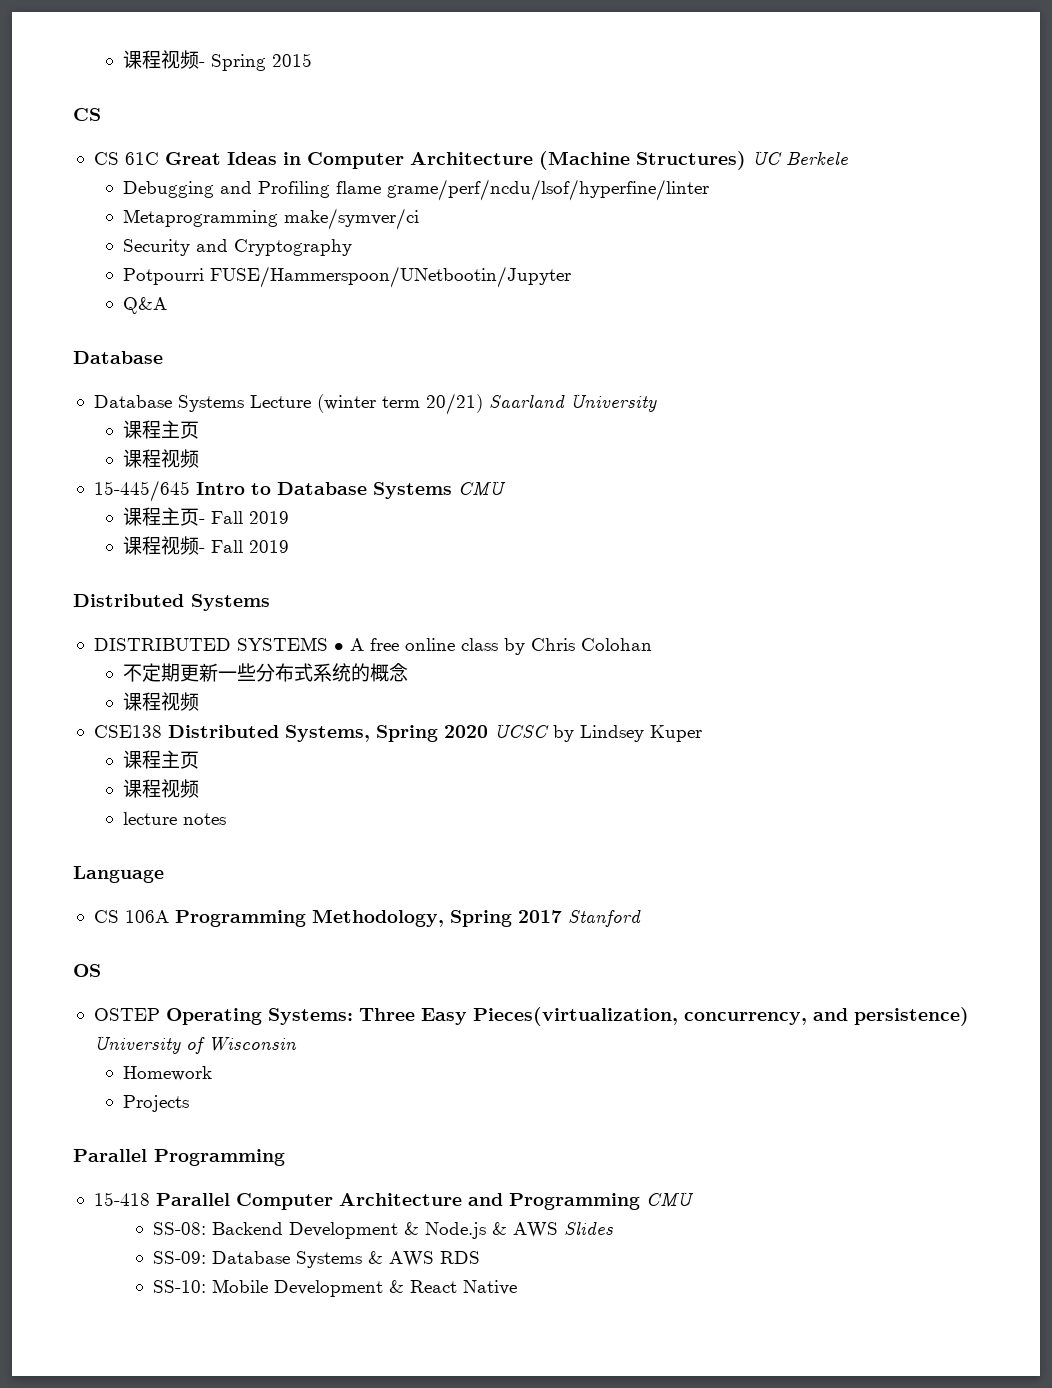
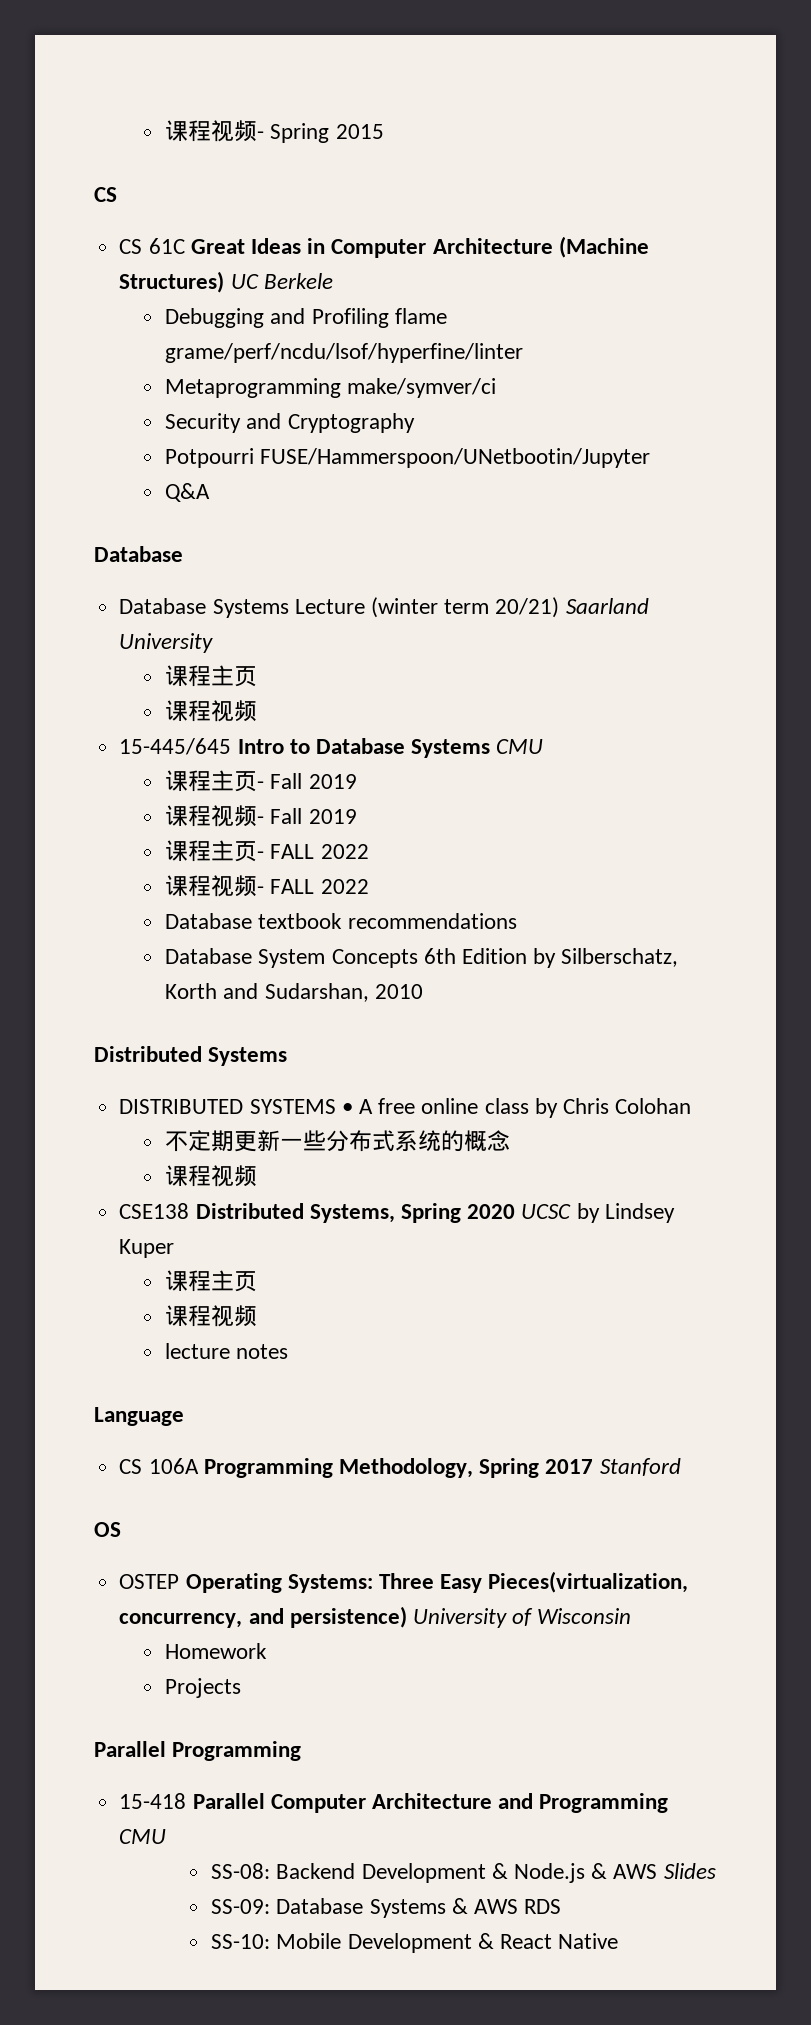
(290, 546) none -> [165,840,369,862] [165,875,369,897] [165,913,517,929] [165,948,679,968] [165,983,423,1002] // 课程主页- FALL 2022 // 课程视频- FALL 2022 // Database textbook recommendations // Database System Concepts 6th Edition by Silberschatz, Korth and Sudarshan, 2010

